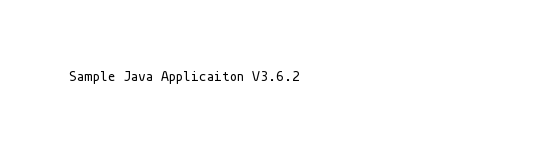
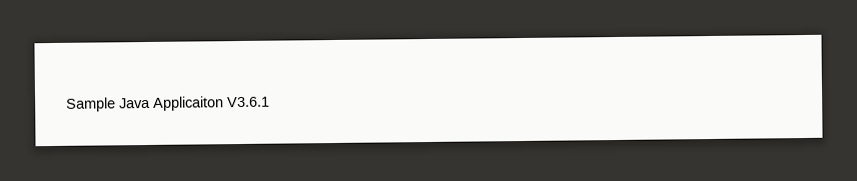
[252,71,300,81] V3.6.2 -> [227,96,270,108] V3.6.1

